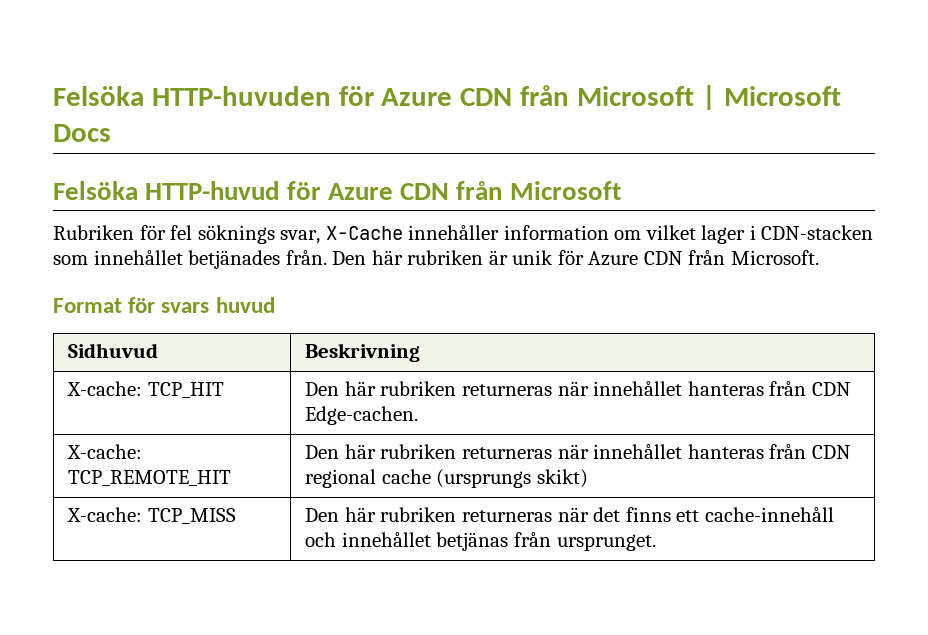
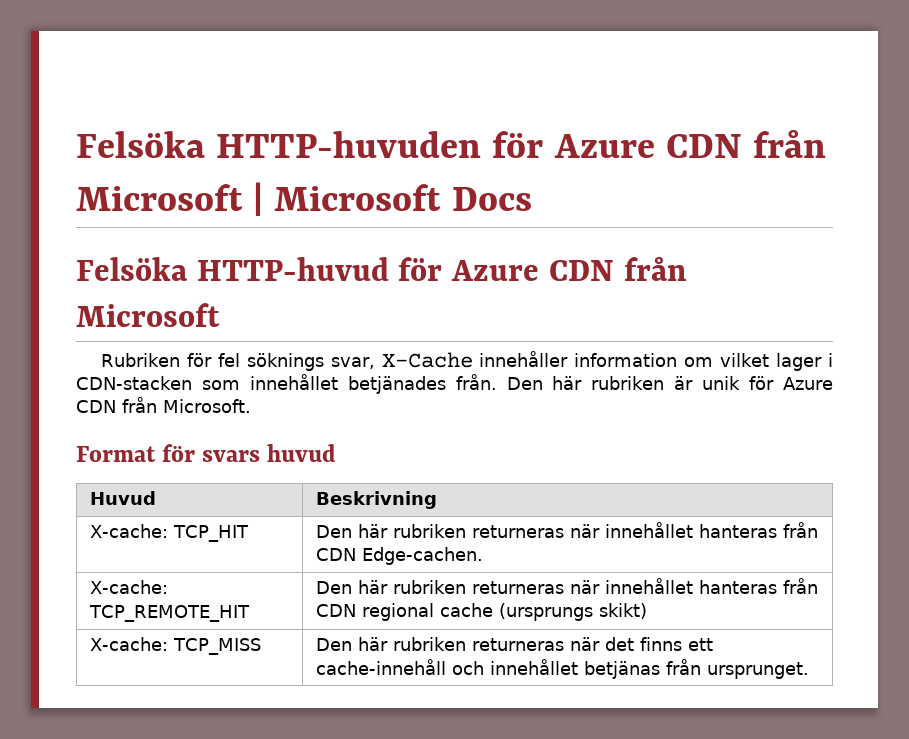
[68,343,159,358] Sidhuvud -> [89,491,156,505] Huvud

